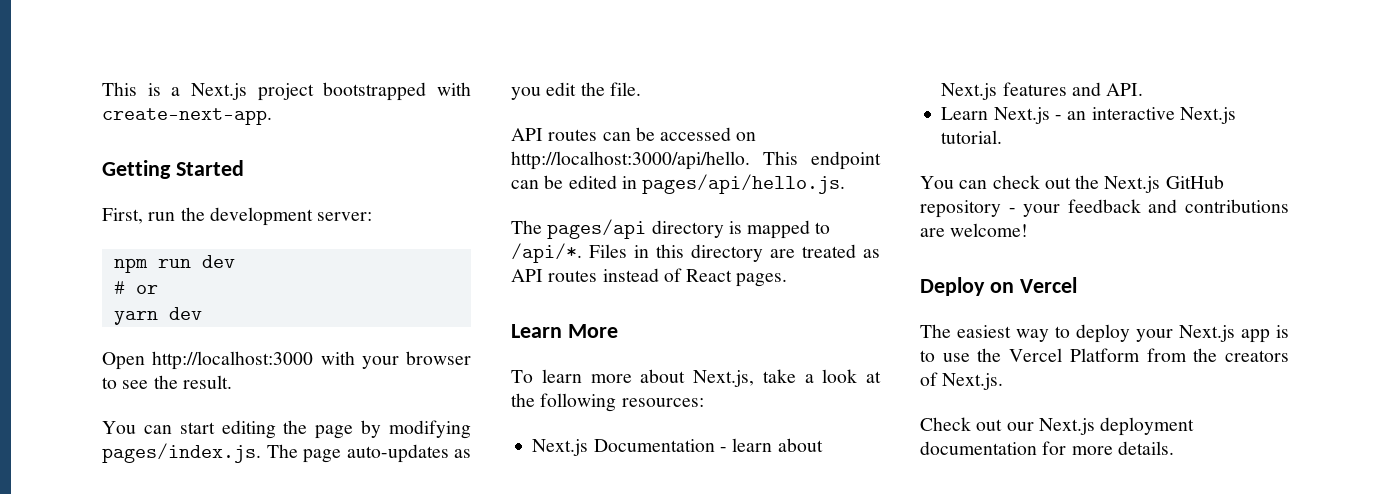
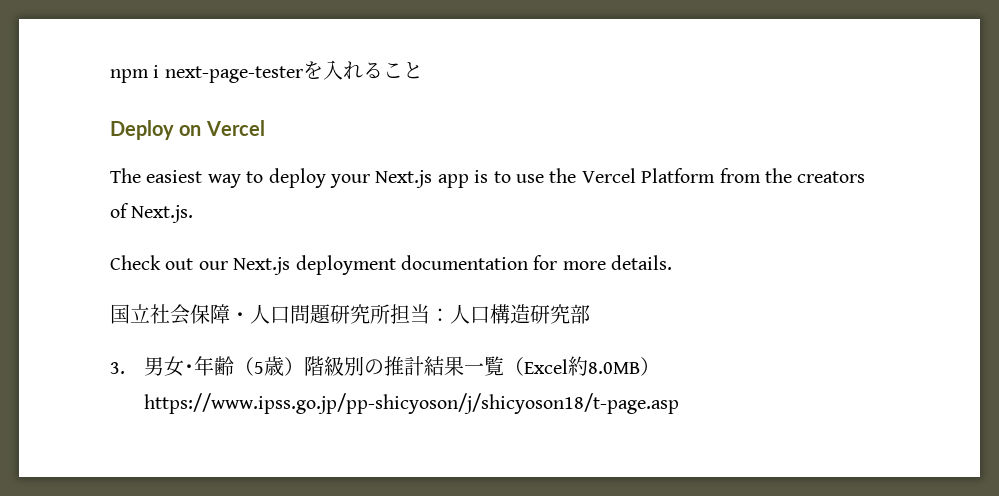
[102,82,471,101] [102,108,272,125] [102,160,244,179] [102,207,373,226] [113,255,235,273] [113,281,158,294] [113,307,202,325] [102,351,471,370] [102,375,232,389] [102,420,471,439] [102,443,471,463] [511,82,641,100] [511,127,757,141] [511,151,881,170] [511,174,846,194] [511,219,831,239] [511,243,880,263] [511,268,788,287] [511,324,618,338] [511,369,881,387] [511,393,704,412] [532,438,823,456] [941,82,1144,100] [941,107,1236,124] [941,130,1003,144] [920,175,1224,193] [920,199,1289,218] [920,223,1029,237] This is a Next.js project bootstrapped with create-next-app. // Getting Started // First, run the development server: // npm run dev // # or // yarn dev // Open http://localhost:3000 with your browser to see the result. // You can start editing the page by modifying pages/index.js. The page auto-updates as you edit the file. // API routes can be accessed on http://localhost:3000/api/hello. This endpoint can be edited in pages/api/hello.js. // The pages/api directory is mapped to /api/*. Files in this directory are treated as API routes instead of React pages. // Learn More // To learn more about Next.js, take a look at the following resources: // Next.js Documentation - learn about Next.js features and API. // Learn Next.js - an interactive Next.js tutorial. // You can check out the Next.js GitHub repository - your feedback and contributions are welcome! -> [110,60,423,83] npm i next-page-testerを入れること
(1174, 448) none -> [110,304,590,325] [110,356,661,377] [144,393,680,414] // 国立社会保障・人口問題研究所担当：人口構造研究部 // 3.男女･年齢（5歳）階級別の推計結果一覧（Excel約8.0MB）https://www.ipss.go.jp/pp-shicyoson/j/shicyoson18/t-page.asp

